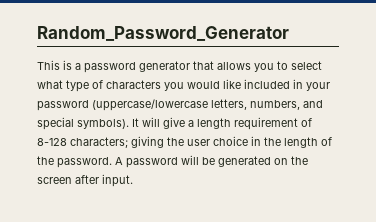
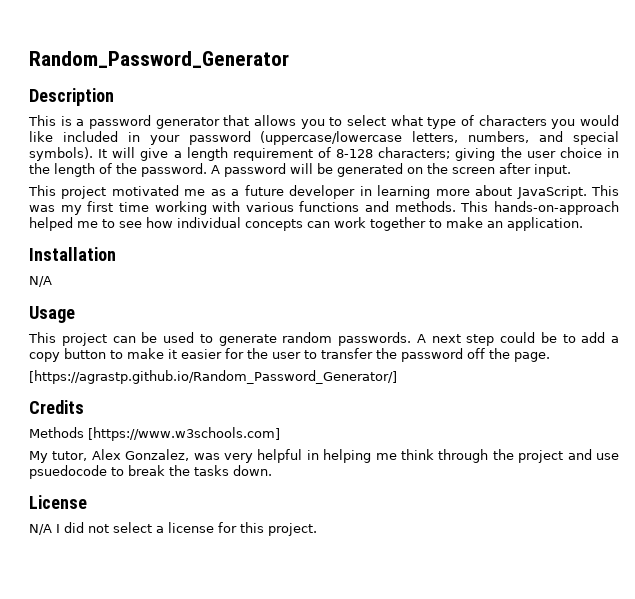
(289, 33) none -> [29,88,114,106] // Description
(133, 180) none -> [28,185,619,199] [29,201,619,215] [29,217,583,231] [29,247,116,261] [29,276,52,287] [29,306,75,323] [28,332,619,346] [29,348,550,362] [29,370,397,384] [29,400,84,414] [29,427,280,441] [29,449,619,463] [29,465,272,479] [29,495,87,509] [29,522,317,536] // This project motivated me as a future developer in learning more about JavaScript. This was my first time working with various functions and methods. This hands-on-approach helped me to see how individual concepts can work together to make an application. // Installation // N/A // Usage // This project can be used to generate random passwords. A next step could be to add a copy button to make it easier for the user to transfer the password off the page. // [https://agrastp.github.io/Random_Password_Generator/] // Credits // Methods [https://www.w3schools.com] // My tutor, Alex Gonzalez, was very helpful in helping me think through the project and use psuedocode to break the tasks down. // License // N/A I did not select a license for this project.

